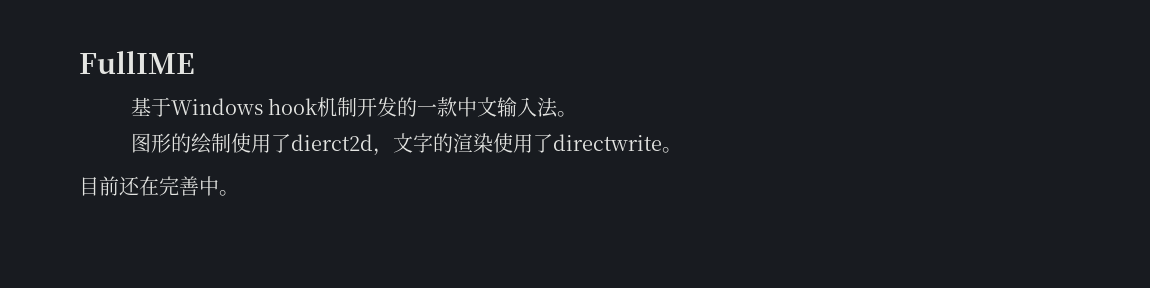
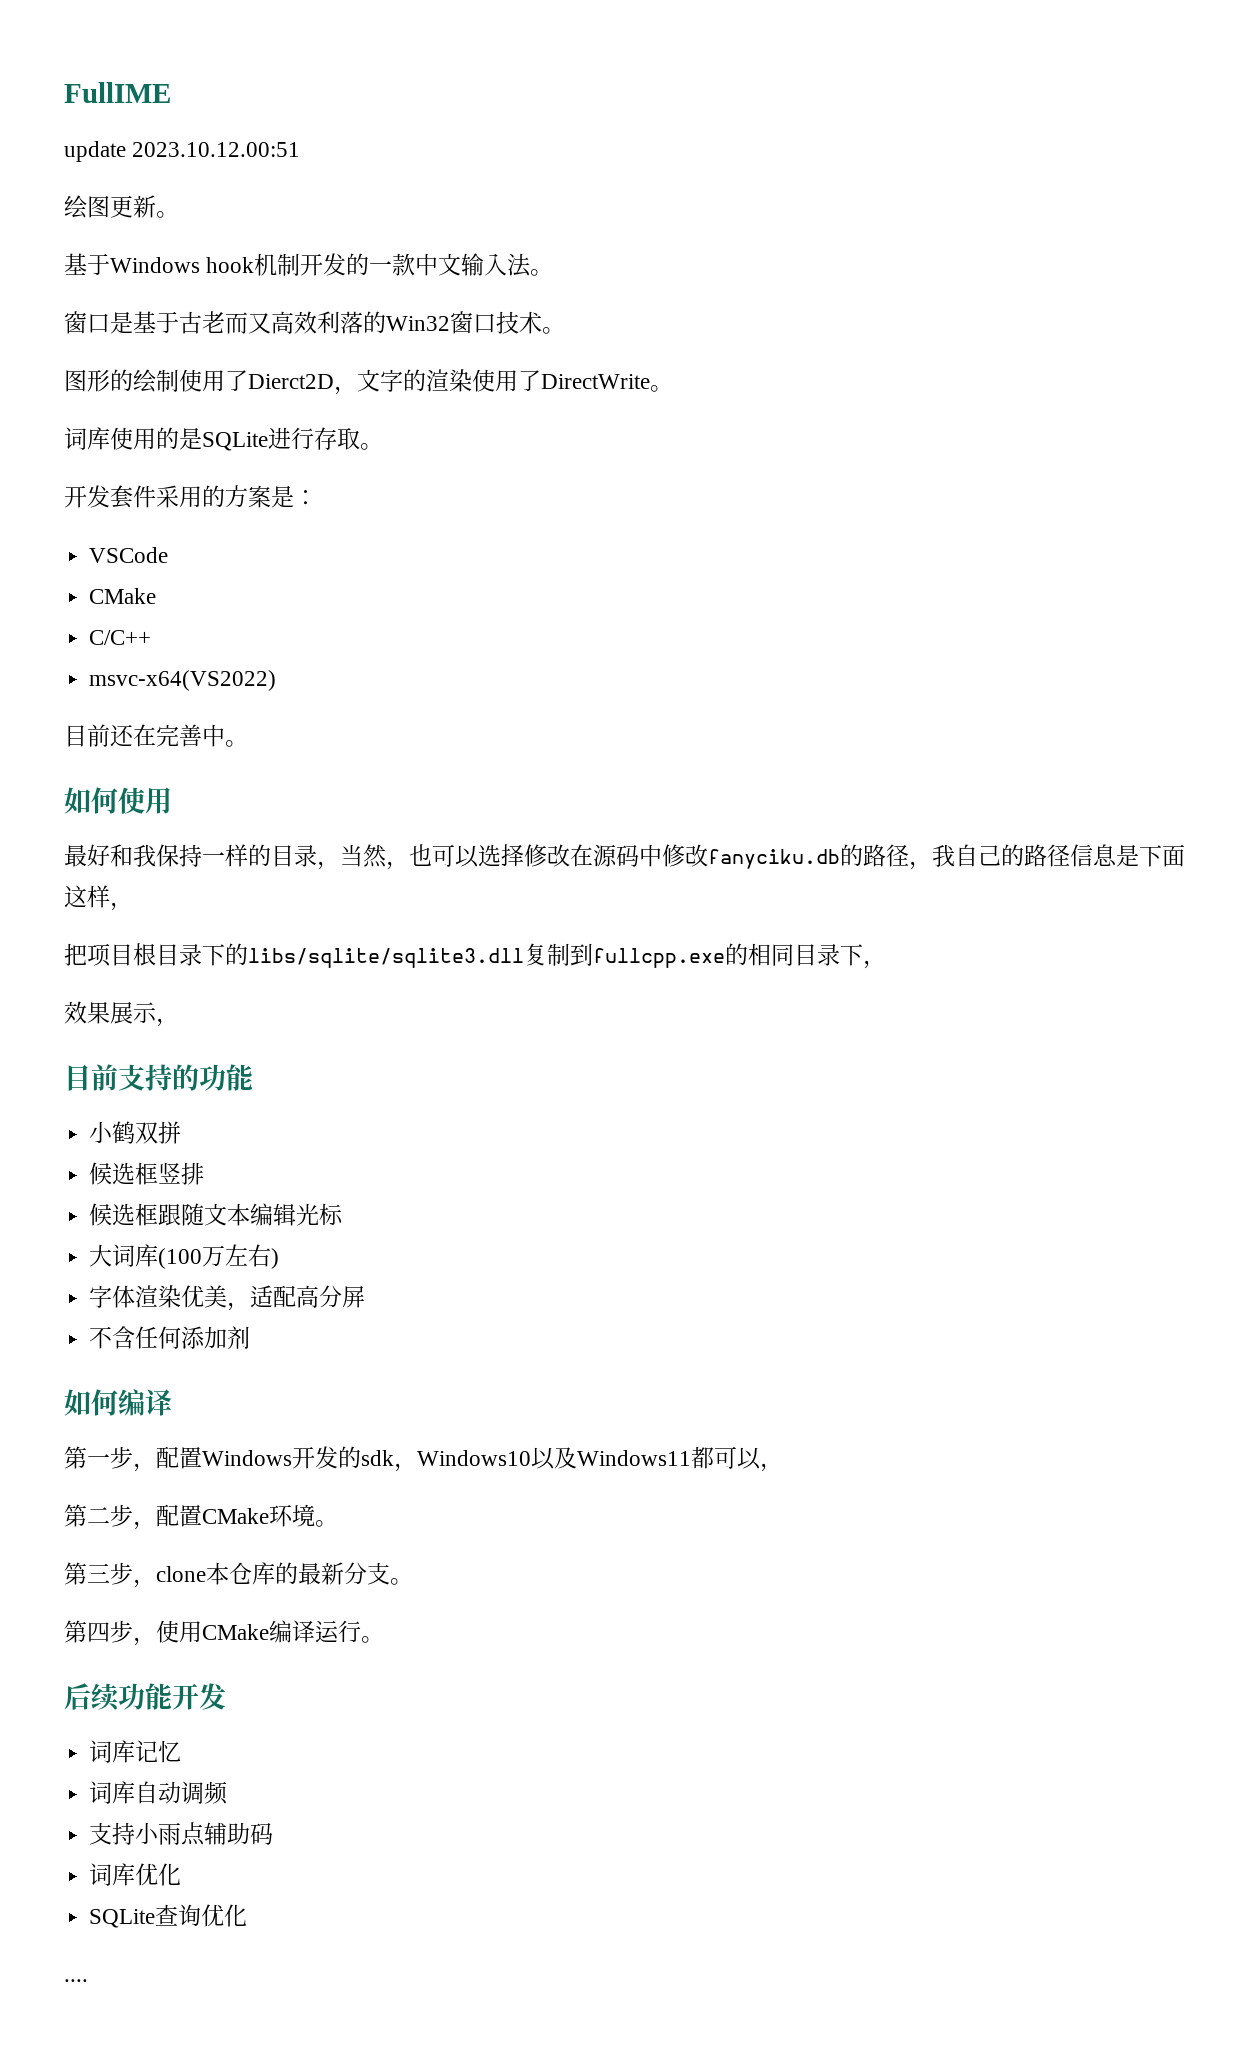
(195, 62) none -> [64,141,301,162] [64,195,179,219] // update 2023.10.12.00:51 // 绘图更新。
(578, 114) none -> [64,311,565,334] // 窗口是基于古老而又高效利落的Win32窗口技术。
[290,134,373,151] dierct2d -> [248,374,334,389] Dierct2D
[552,134,682,153] [79,176,239,196] directwrite。 // 目前还在完善中。 -> [541,374,673,392] [64,427,383,451] [64,485,317,509] [89,547,169,563] [89,588,157,604] [89,630,152,645] [89,670,277,691] [64,724,248,747] [64,787,172,814] [64,844,1185,870] [64,885,133,911] [64,943,886,969] [64,1001,179,1027] [64,1064,253,1091] [89,1121,182,1144] [89,1162,205,1185] [89,1203,344,1226] [89,1244,280,1269] [89,1285,366,1311] [89,1326,251,1350] [64,1389,172,1416] [64,1446,783,1472] [64,1504,338,1530] [64,1562,413,1588] [64,1620,384,1646] [64,1683,226,1711] [89,1740,182,1763] [89,1781,229,1805] [89,1822,274,1846] [89,1863,182,1886] [89,1904,248,1928] [64,1979,88,1982] DirectWrite。 // 词库使用的是SQLite进行存取。 // 开发套件采用的方案是： // VSCode // CMake // C/C++ // msvc-x64(VS2022) // 目前还在完善中。 // 如何使用 // 最好和我保持一样的目录，当然，也可以选择修改在源码中修改fanyciku.db的路径，我自己的路径信息是下面这样， // 把项目根目录下的libs/sqlite/sqlite3.dll复制到fullcpp.exe的相同目录下， // 效果展示， // 目前支持的功能 // 小鹤双拼 // 候选框竖排 // 候选框跟随文本编辑光标 // 大词库(100万左右) // 字体渲染优美，适配高分屏 // 不含任何添加剂 // 如何编译 // 第一步，配置Windows开发的sdk，Windows10以及Windows11都可以， // 第二步，配置CMake环境。 // 第三步，clone本仓库的最新分支。 // 第四步，使用CMake编译运行。 // 后续功能开发 // 词库记忆 // 词库自动调频 // 支持小雨点辅助码 // 词库优化 // SQLite查询优化 // ....

